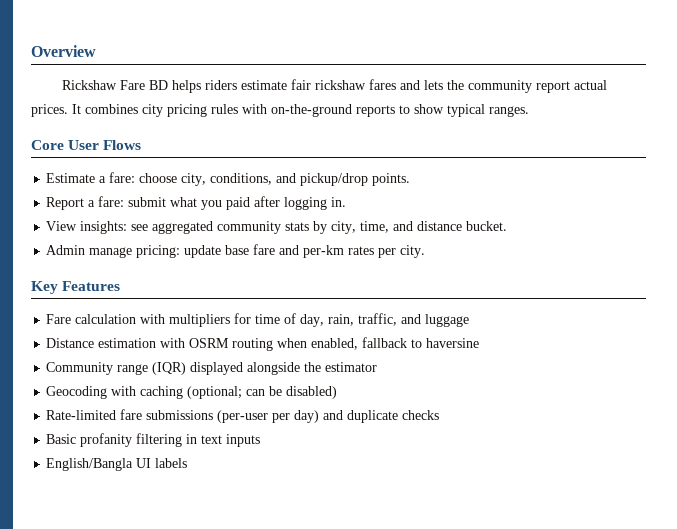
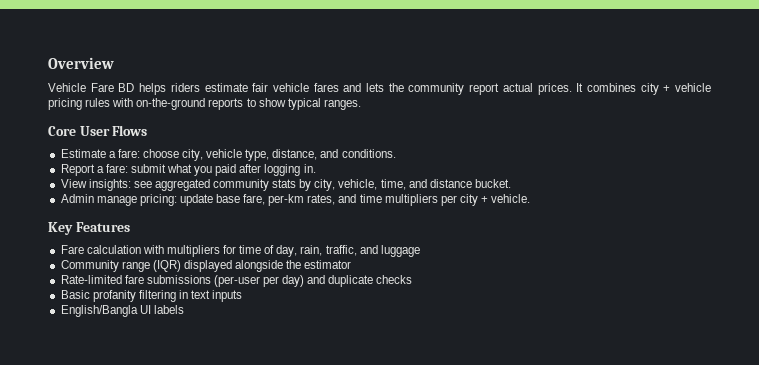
[62,80,118,90] Rickshaw -> [48,83,86,92] Vehicle
[315,80,367,90] rickshaw -> [272,83,309,92] vehicle
(163, 110) none -> [663,83,712,92] + vehicle
[210,173,411,186] conditions, and pickup/drop points. -> [206,149,396,161] vehicle type, distance, and conditions.
(357, 227) none -> [338,179,378,190] vehicle,
[253,244,426,258] fare and per-km rates per city. -> [243,194,531,206] fare, per-km rates, and time multipliers per city + vehicle.
[46,337,480,351] // Distance estimation with OSRM routing when enabled, fallback to haversine -> (420, 251) none
[46,386,338,399] // Geocoding with caching (optional; can be disabled) -> (352, 264) none

